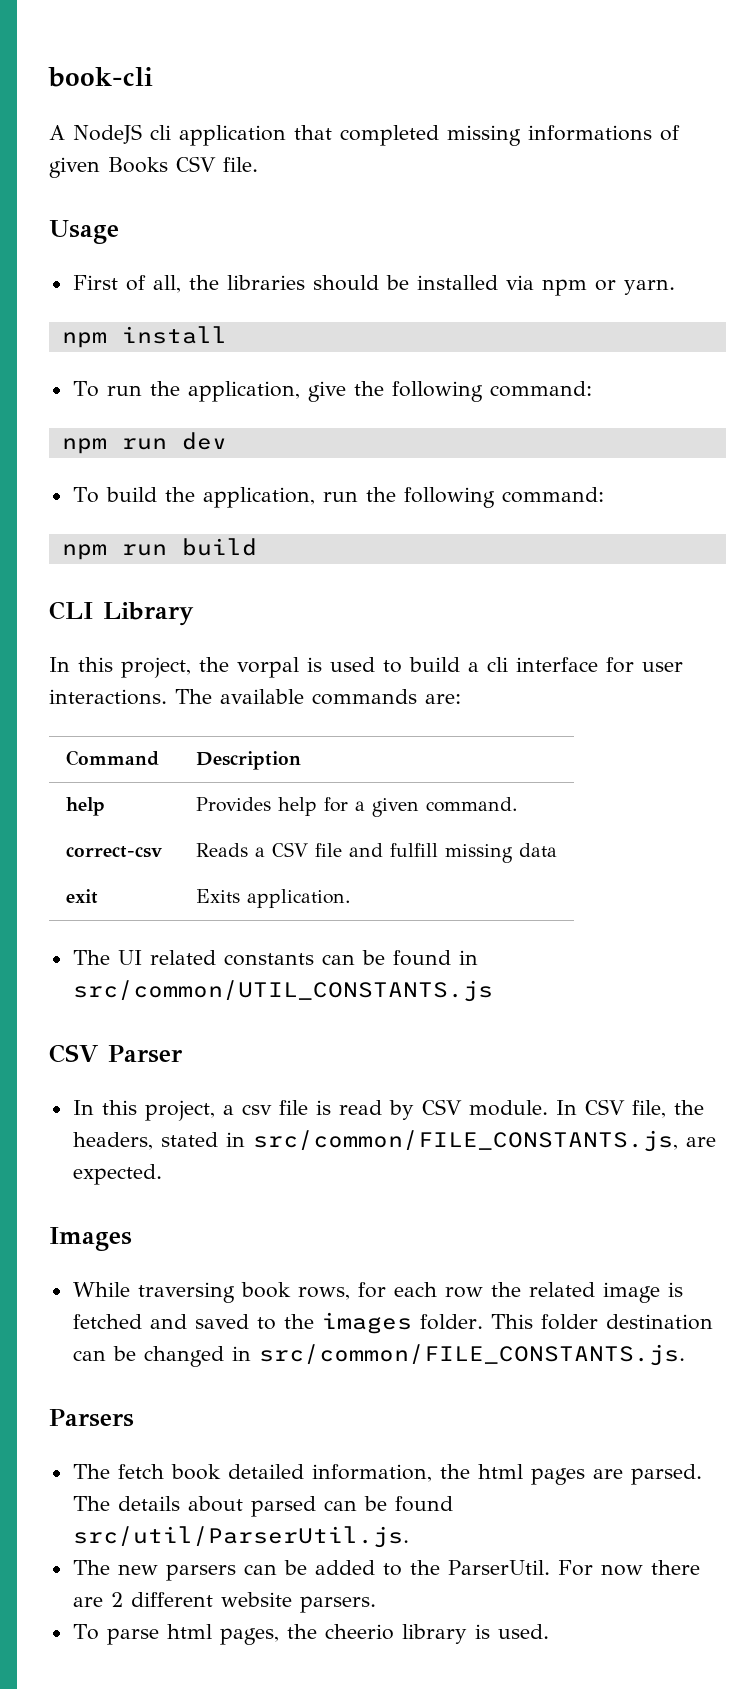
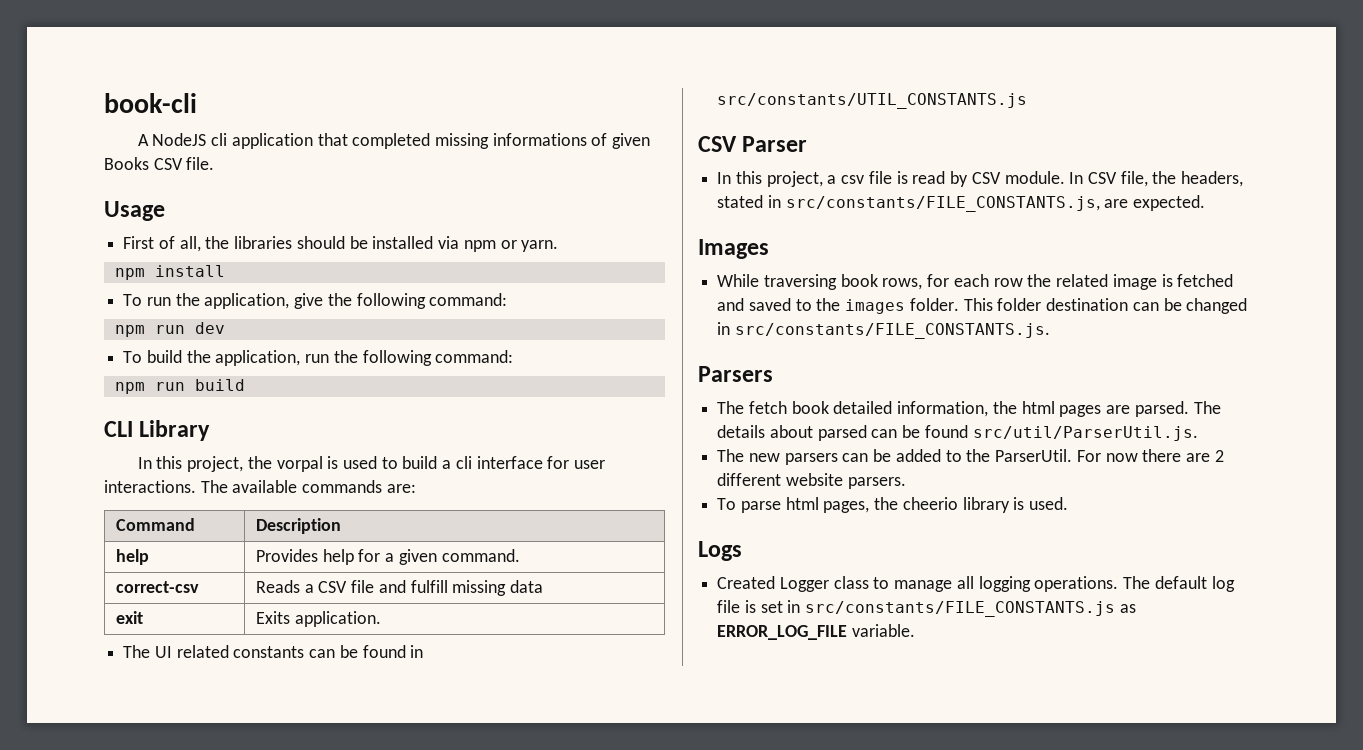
[72,980,493,1002] src/common/UTIL_CONSTANTS.js -> [717,93,1028,109] src/constants/UTIL_CONSTANTS.js
[252,1130,678,1152] src/common/FILE_CONSTANTS.js, -> [785,196,1100,212] src/constants/FILE_CONSTANTS.js,
[258,1344,685,1366] src/common/FILE_CONSTANTS.js. -> [734,323,1050,339] src/constants/FILE_CONSTANTS.js.
(549, 1631) none -> [698,541,742,561] [717,576,1235,592] [717,600,1136,617] [717,624,915,640] // Logs // Created Logger class to manage all logging operations. The default log file is set in src/constants/FILE_CONSTANTS.js as ERROR_LOG_FILE variable.

